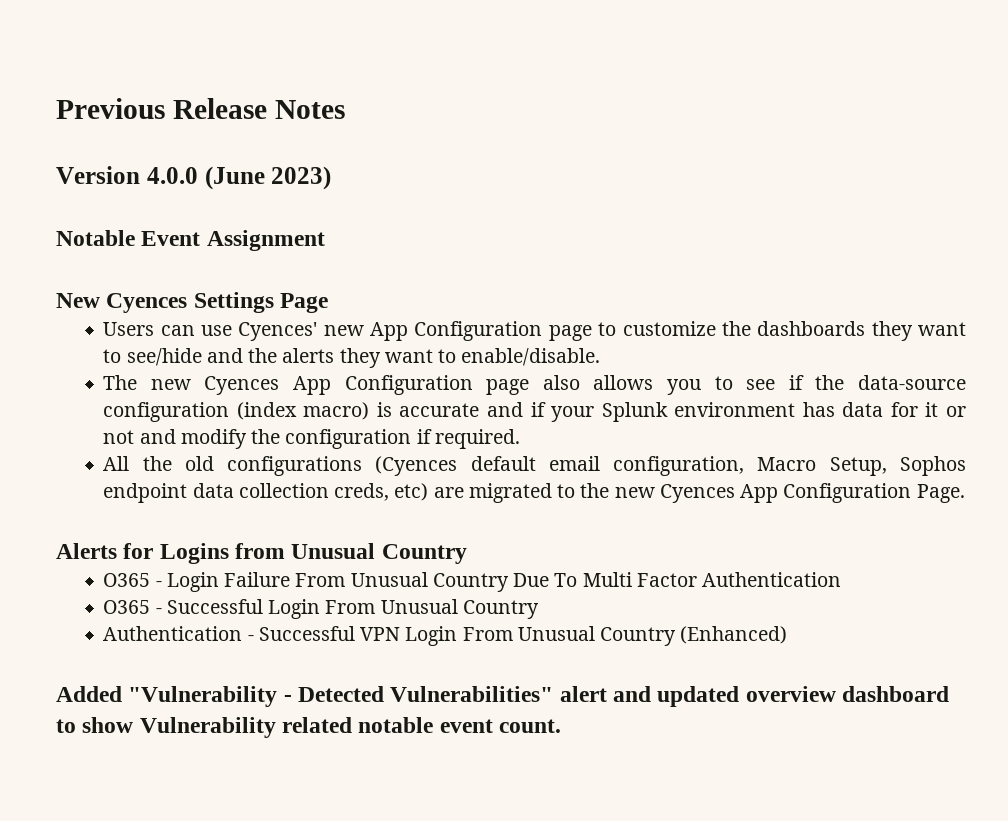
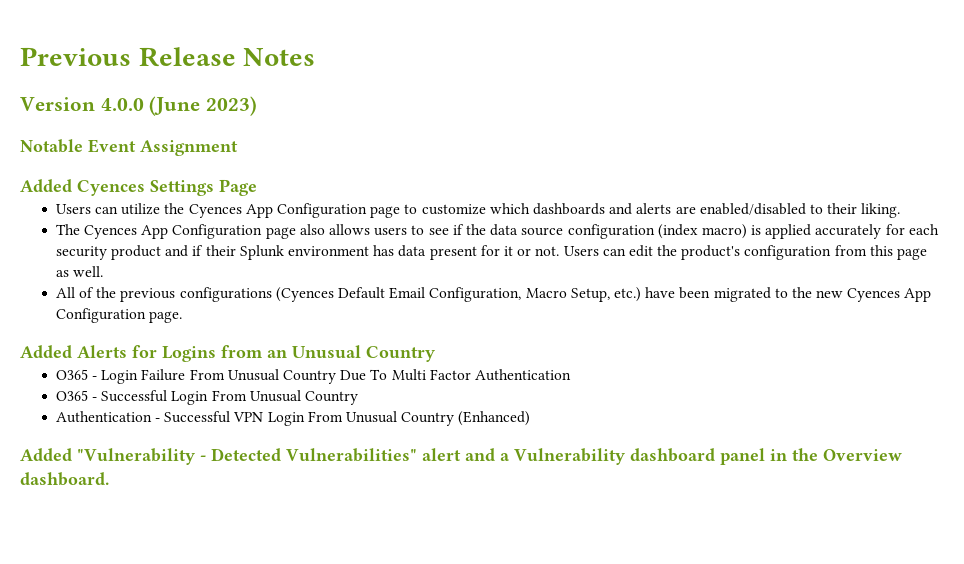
[56,293,100,308] New -> [20,179,72,192] Added
[200,322,364,341] use Cyences' new -> [121,203,242,218] utilize the Cyences
[721,321,967,341] [103,348,601,368] the dashboards they want to see/hide and the alerts they want to enable/disable. -> [489,203,901,218] which dashboards and alerts are enabled/disabled to their liking.
[150,379,191,390] new -> (80, 229) none
[667,379,702,395] you -> [374,227,408,236] users
[858,375,966,390] data-source -> [490,224,564,236] data source
[399,403,480,417] accurate -> [765,224,939,239] [55,245,162,260] applied accurately for each security product
[551,406,595,422] your -> [205,245,236,256] their
(884, 409) none -> [429,246,477,260] present
[103,429,520,449] [103,456,966,476] [103,483,464,503] not and modify the configuration if required. // All the old configurations (Cyences default email configuration, Macro Setup, Sophos endpoint data collection creds, etc) are -> [535,245,927,260] [55,266,104,277] [55,287,711,302] not. Users can edit the product's configuration from this page as well. // All of the previous configurations (Cyences Default Email Configuration, Macro Setup, etc.) have been
[916,484,965,503] Page. // -> [149,311,183,323] [20,345,72,358] page. // Added
(286, 551) none -> [267,350,287,358] an
[657,686,950,707] [56,717,562,738] updated overview dashboard to show Vulnerability related notable event count. -> [500,448,902,465] [20,472,109,486] a Vulnerability dashboard panel in the Overview dashboard.

